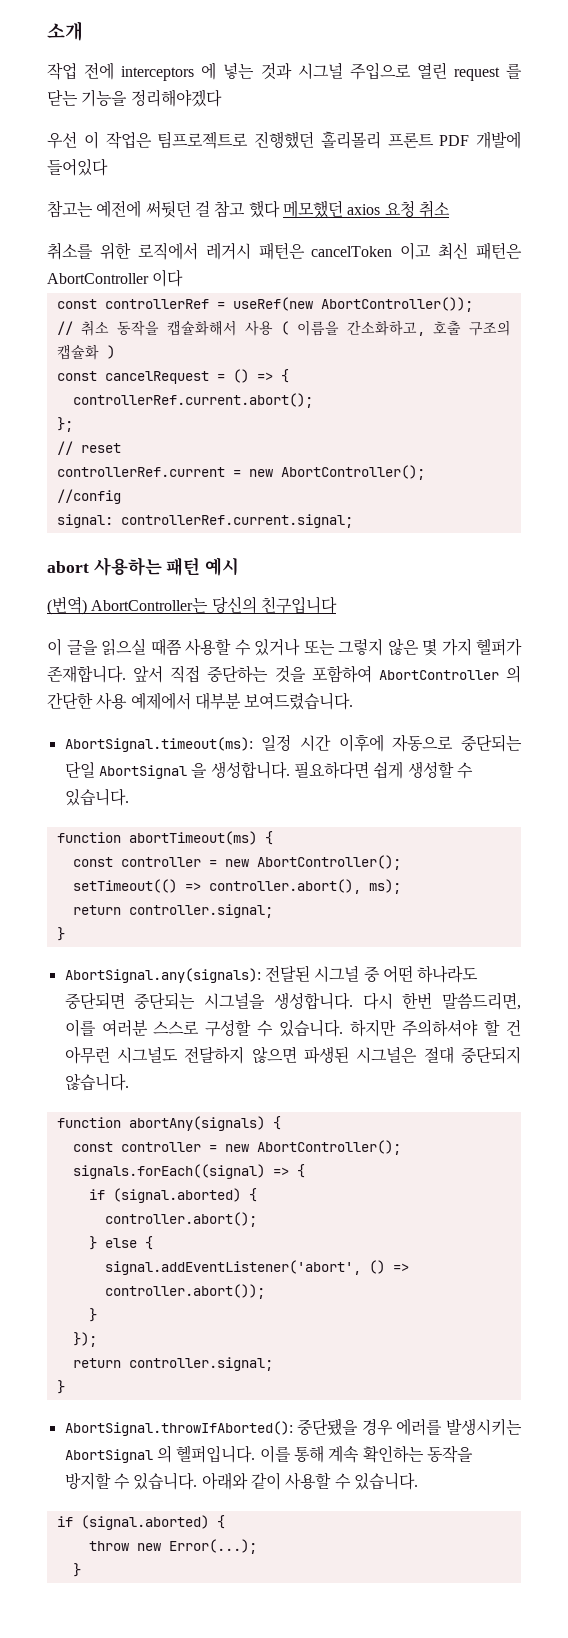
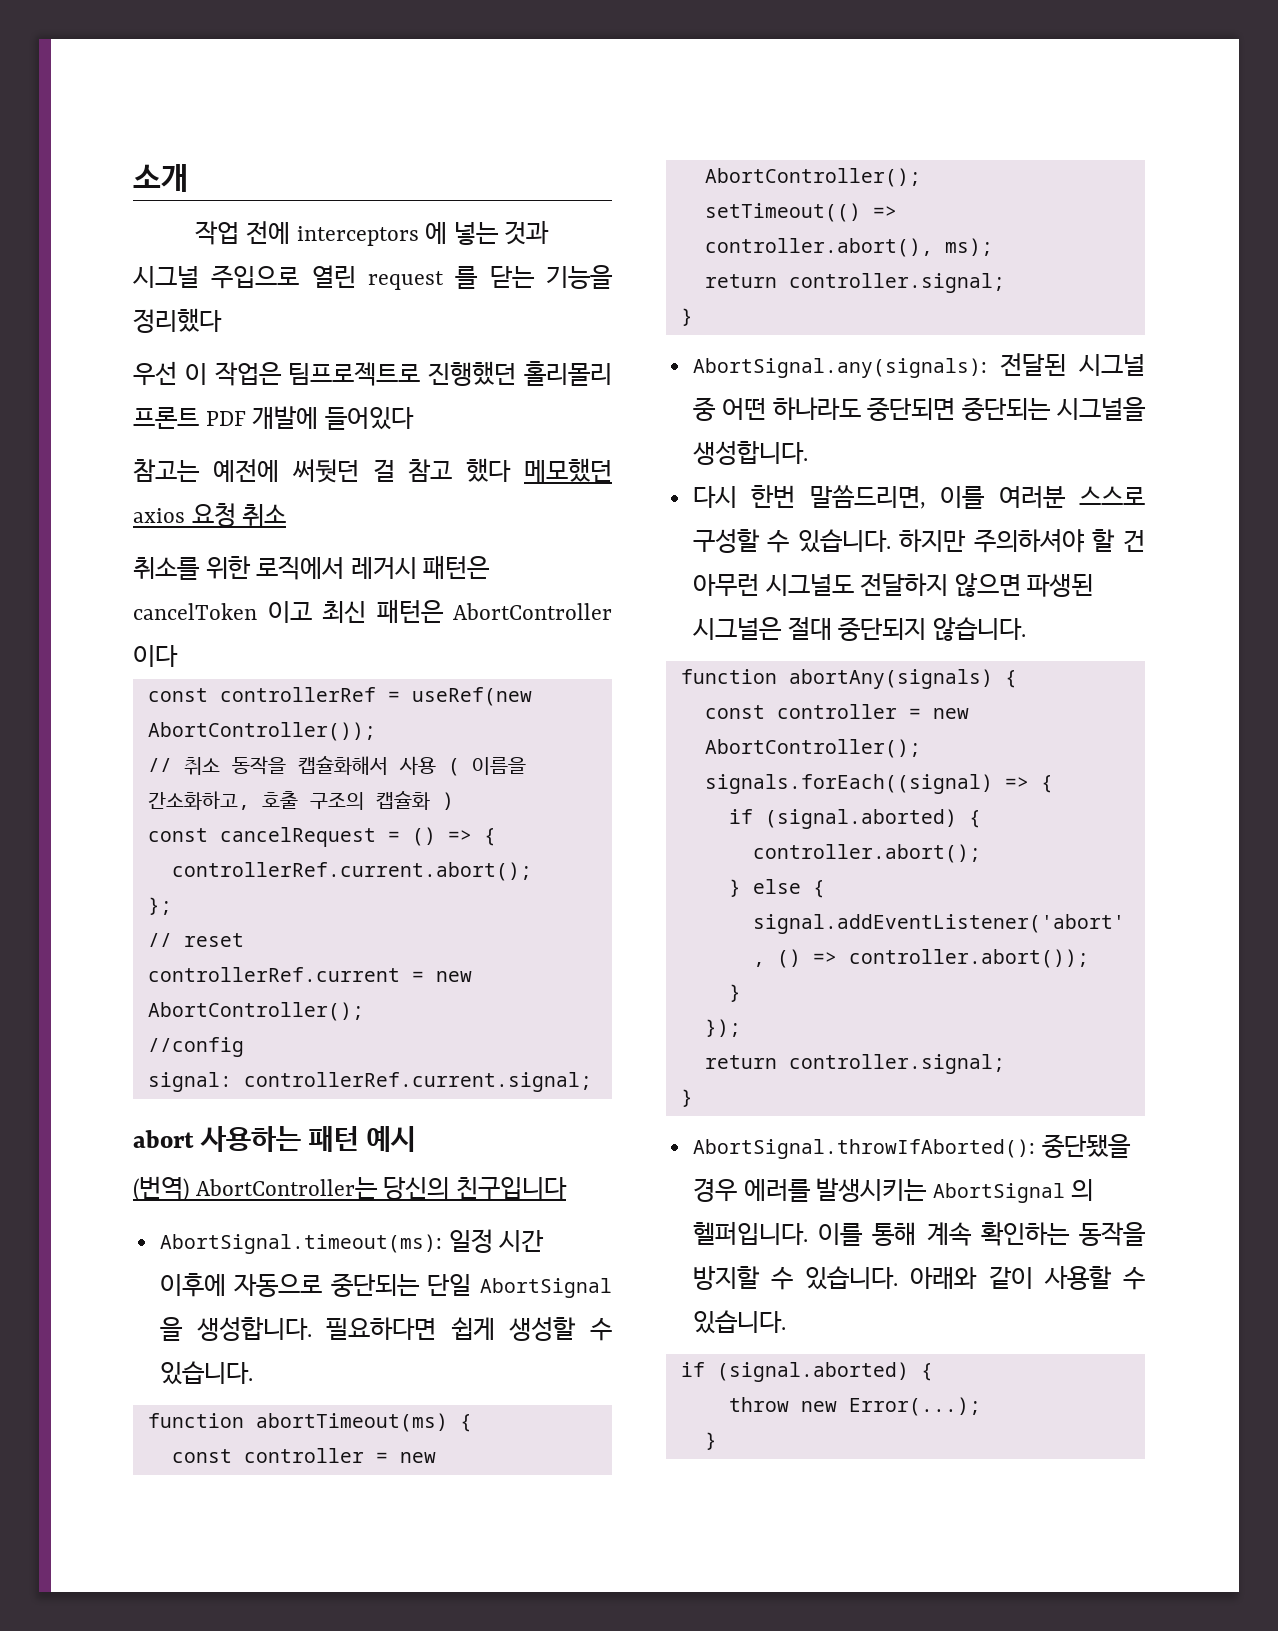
[130,89,222,107] 정리해야겠다 -> [133,308,222,333] 정리했다
[47,638,522,656] [47,665,521,683] [47,692,354,710] // 이 글을 읽으실 때쯤 사용할 수 있거나 또는 그렇지 않은 몇 가지 헬퍼가 존재합니다. 앞서 직접 중단하는 것을 포함하여 AbortController 의 간단한 사용 예제에서 대부분 보여드렸습니다. -> (567, 1188) none
(353, 1001) none -> (808, 453) //

